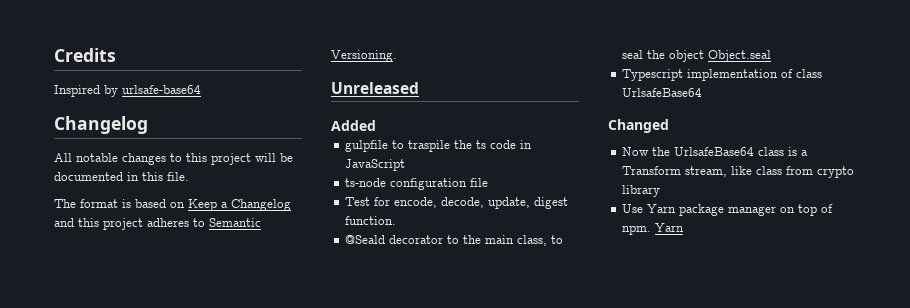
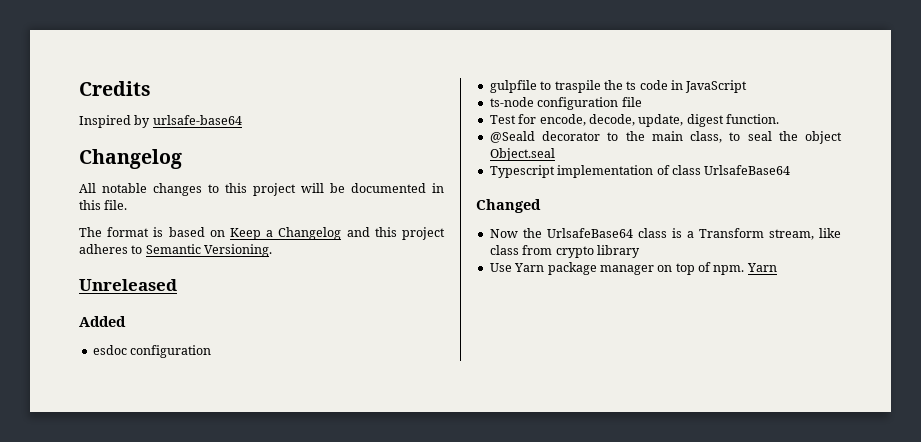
(376, 125) none -> [92,345,212,358] // esdoc configuration

